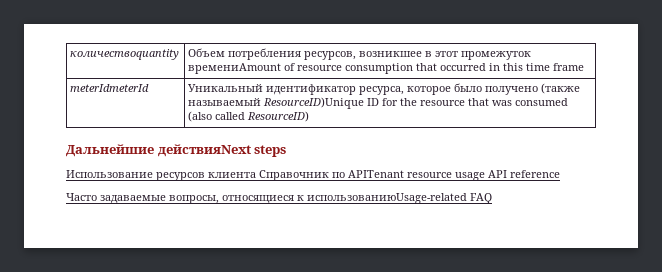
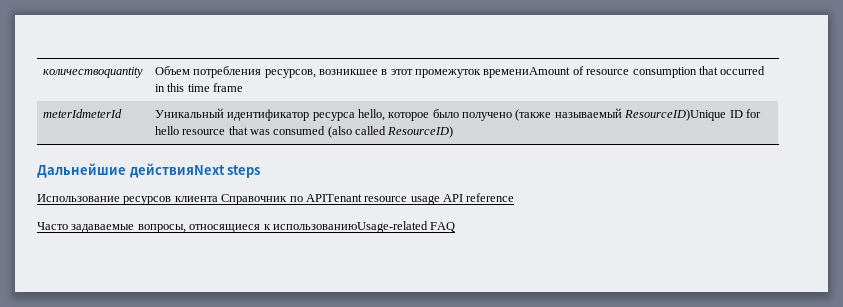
[359,86,405,95] ресурса, -> [312,109,385,121] ресурса hello,
[400,98,418,106] the -> [154,126,179,135] hello

